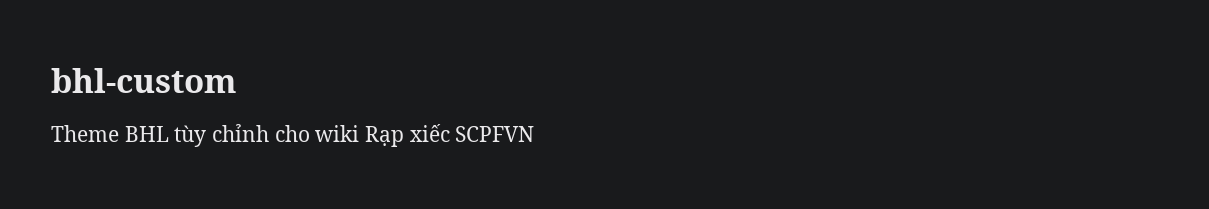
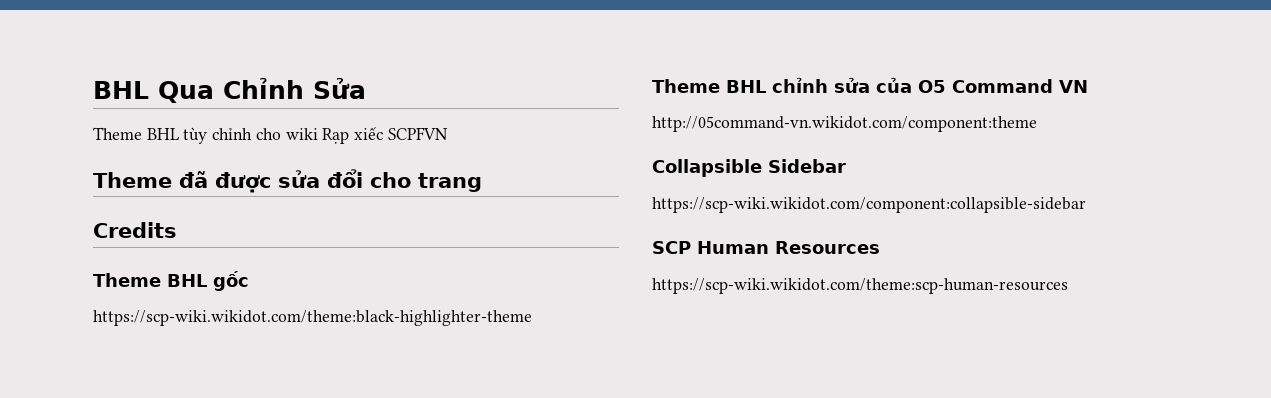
[51,68,237,93] bhl-custom -> [93,77,366,103] BHL Qua Chỉnh Sửa
(535, 134) none -> [93,169,482,193] [93,222,177,238] [93,271,249,291] [93,310,532,326] [652,77,1088,93] [652,116,1037,132] [652,159,846,177] [652,197,1086,213] [652,241,880,254] [652,278,1068,294] // Theme đã được sửa đổi cho trang // Credits // Theme BHL gốc // https://scp-wiki.wikidot.com/theme:black-highlighter-theme // Theme BHL chỉnh sửa của O5 Command VN // http://05command-vn.wikidot.com/component:theme // Collapsible Sidebar // https://scp-wiki.wikidot.com/component:collapsible-sidebar // SCP Human Resources // https://scp-wiki.wikidot.com/theme:scp-human-resources

